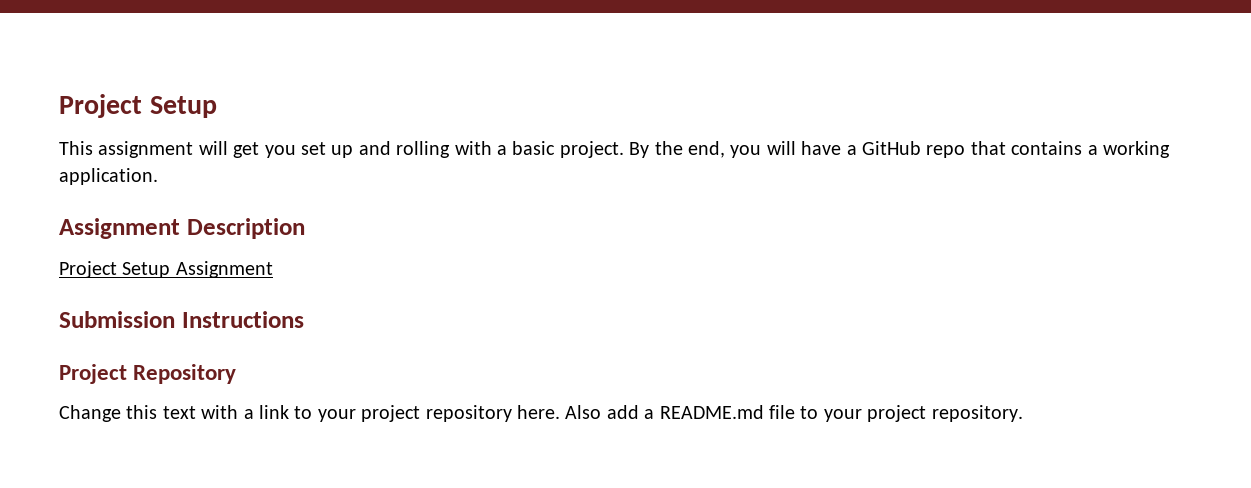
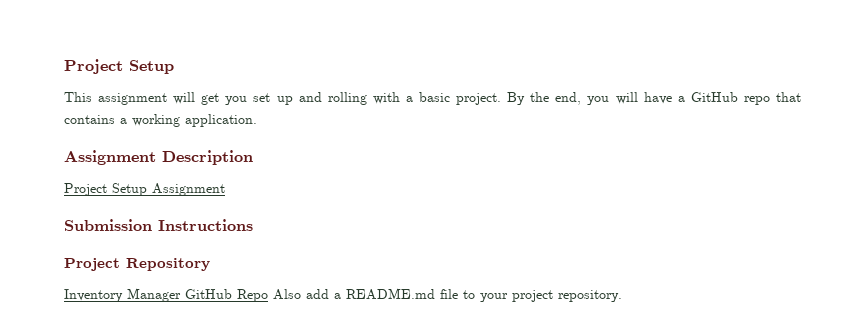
[59,405,560,422] Change this text with a link to your project repository here. -> [64,288,268,302] Inventory Manager GitHub Repo

